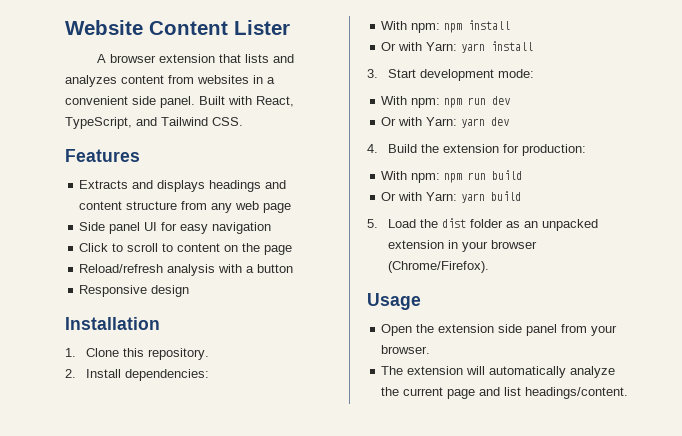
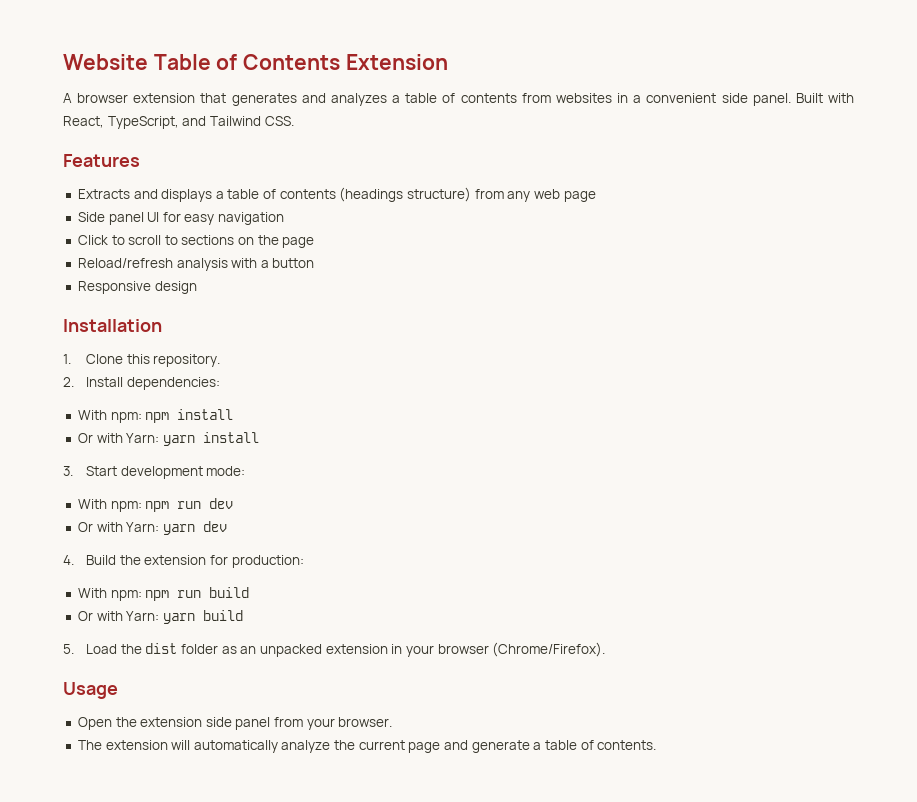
[149,20,290,35] Content Lister -> [153,54,448,70] Table of Contents Extension
[245,54,270,63] lists -> [231,93,297,106] generates
[121,75,164,84] content -> [392,93,517,103] a table of contents
[209,180,287,192] [79,201,178,210] headings and content structure -> [215,187,472,202] a table of contents (headings structure)
[177,243,221,252] content -> [181,235,235,245] sections
[504,387,629,399] list headings/content. -> [471,740,657,753] generate a table of contents.

